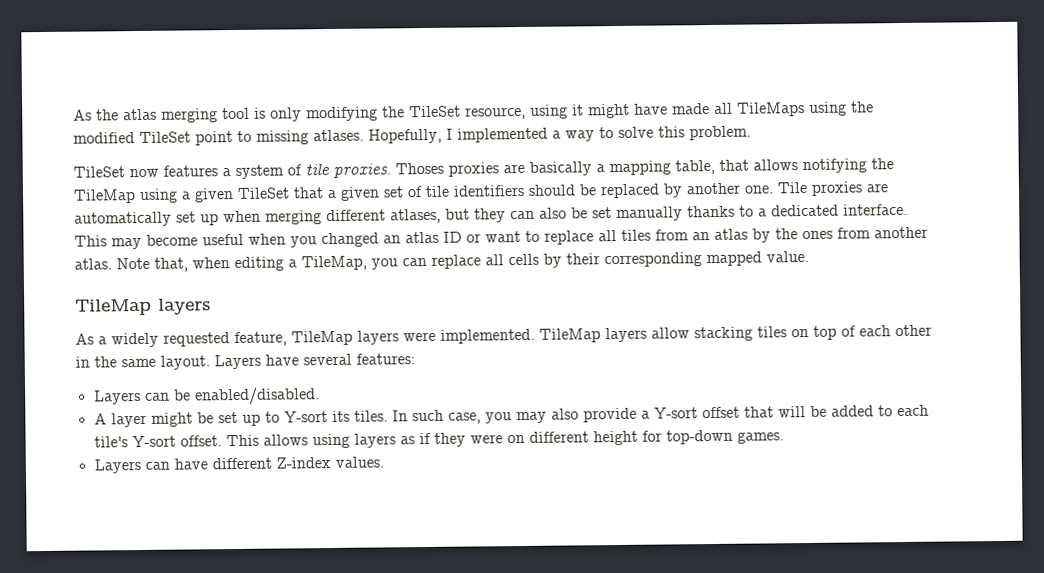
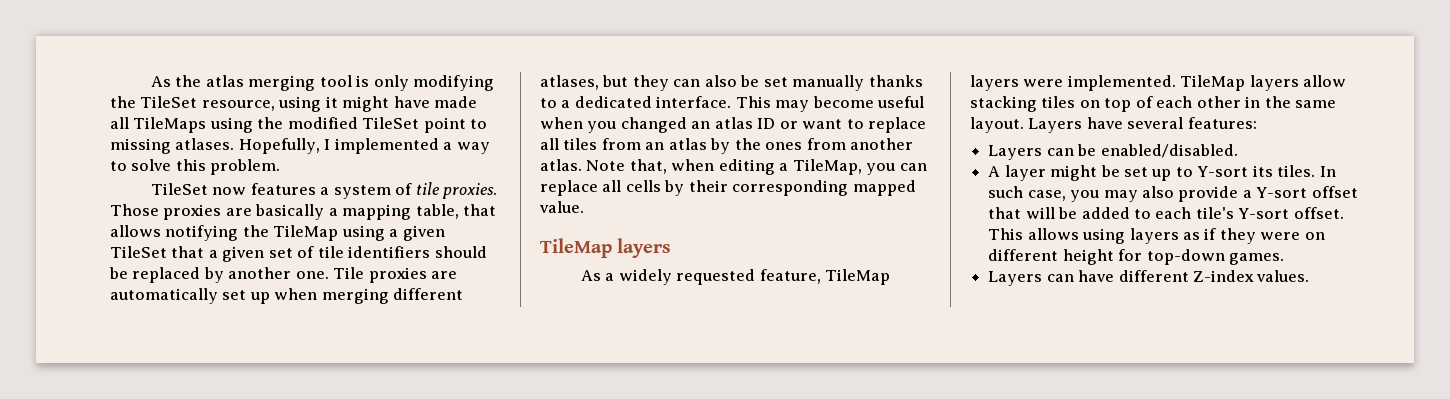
[395,162,444,175] Thoses -> [110,204,159,216] Those

